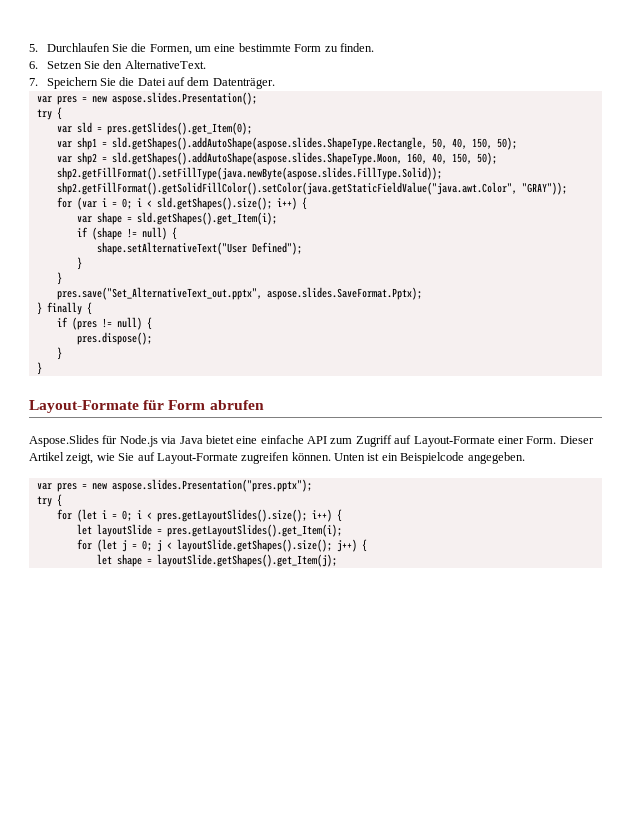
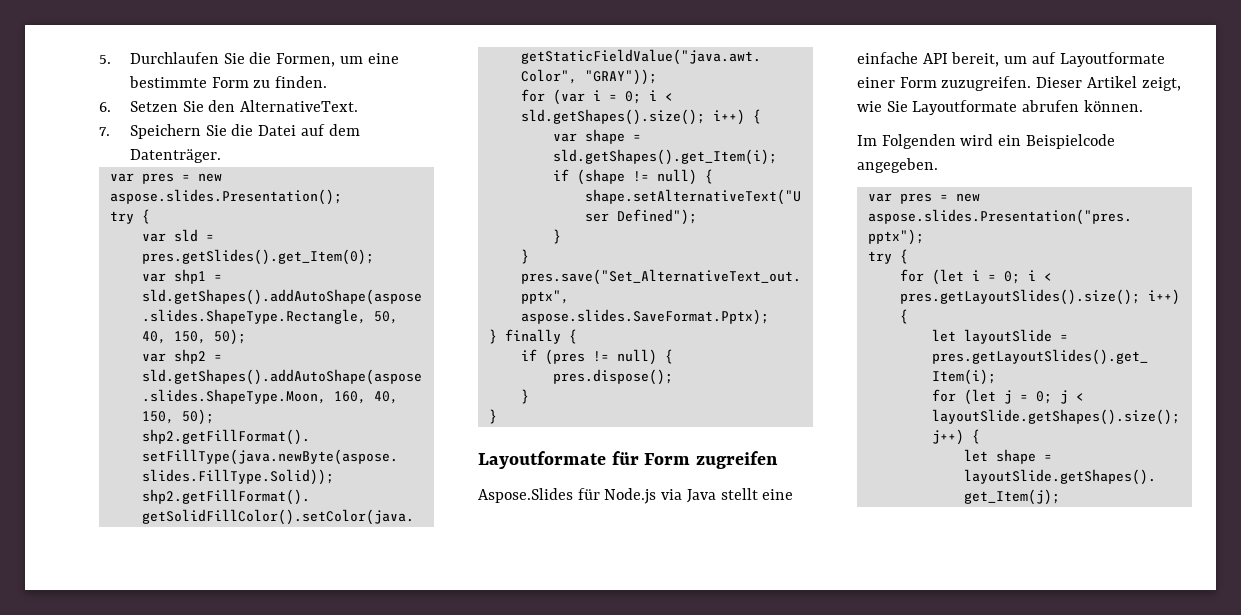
[29,400,139,413] Layout‑Formate -> [478,451,606,469] Layoutformate
[209,400,264,410] abrufen -> [695,451,778,469] zugreifen
[205,435,234,444] bietet -> [720,488,758,500] stellt
[330,435,557,447] zum Zugriff auf Layout‑Formate einer Form. -> [951,52,1165,67] [857,76,1032,91] bereit, um auf Layoutformate einer Form zuzugreifen.
[137,452,380,464] auf Layout‑Formate zugreifen können. Unten ist -> [912,100,1143,115] [857,134,994,149] Layoutformate abrufen können. // Im Folgenden wird

